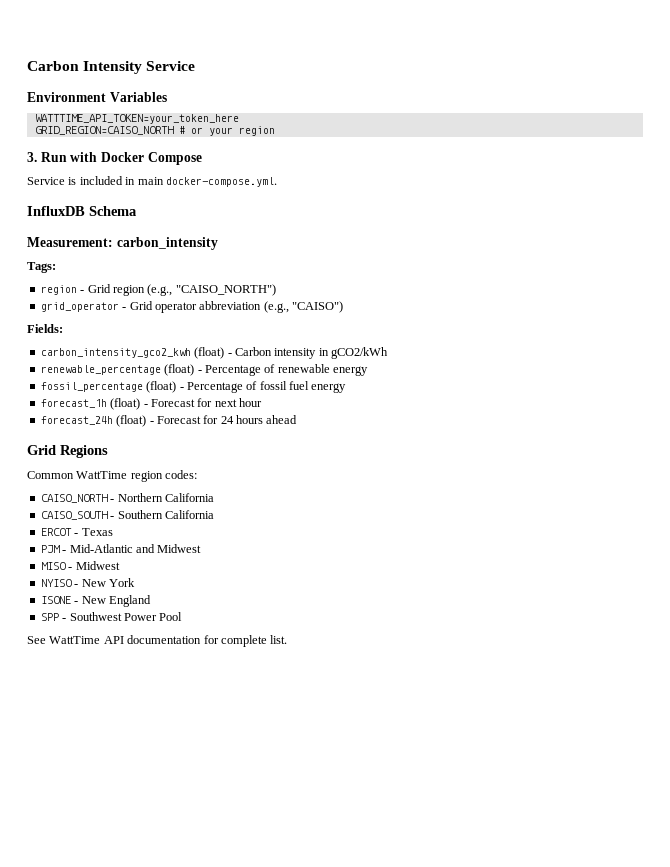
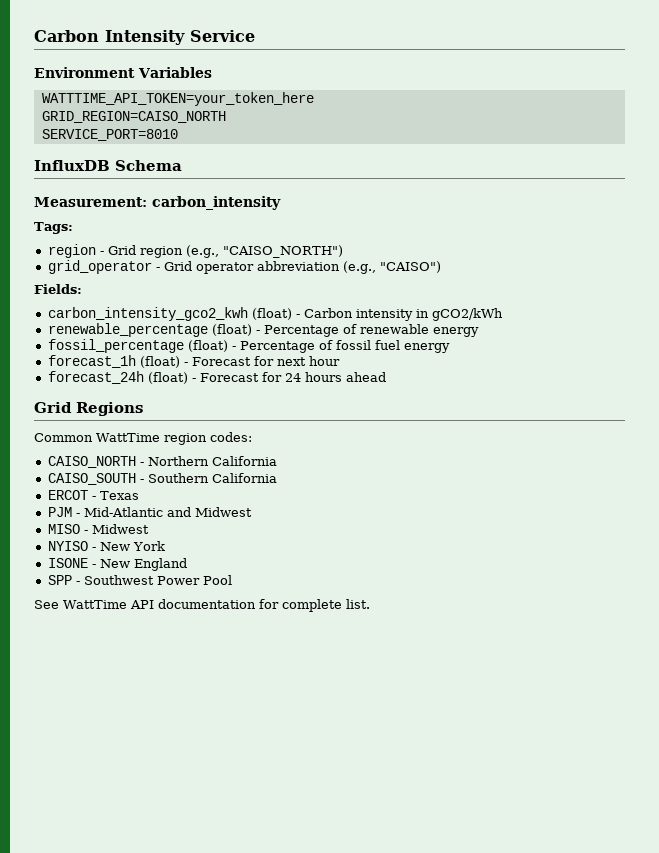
[178,126,275,136] [27,152,202,165] [27,176,277,187] # or your region // 3. Run with Docker Compose // Service is included in main docker-compose.yml. -> [41,129,178,141] // SERVICE_PORT=8010

